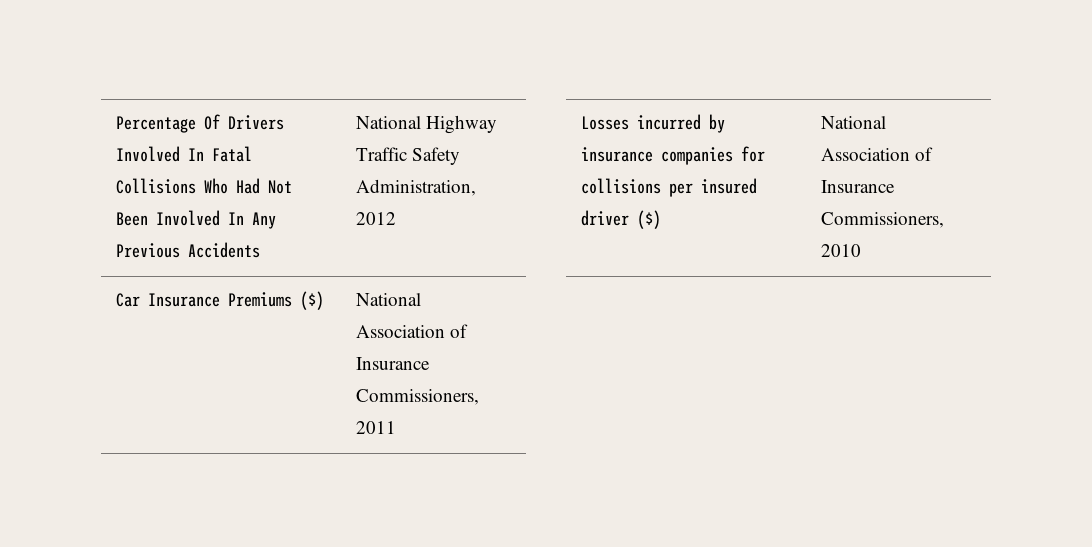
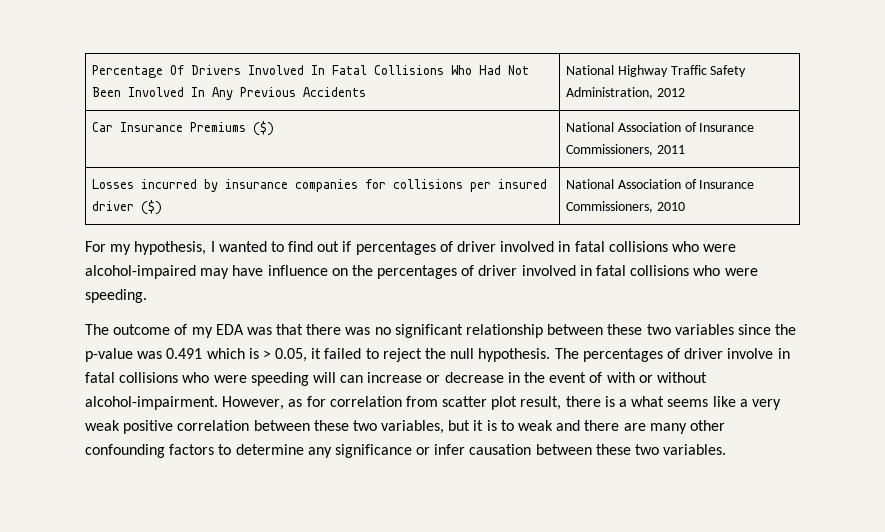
(861, 250) none -> [85,241,737,255] [85,265,758,279] [85,289,147,303] [85,324,797,338] [85,348,790,362] [85,372,707,386] [85,396,781,410] [85,420,725,434] [85,444,727,458] // For my hypothesis, I wanted to find out if percentages of driver involved in fatal collisions who were alcohol-impaired may have influence on the percentages of driver involved in fatal collisions who were speeding. // The outcome of my EDA was that there was no significant relationship between these two variables since the p-value was 0.491 which is > 0.05, it failed to reject the null hypothesis. The percentages of driver involve in fatal collisions who were speeding will can increase or decrease in the event of with or without alcohol-impairment. However, as for correlation from scatter plot result, there is a what seems like a very weak positive correlation between these two variables, but it is to weak and there are many other confounding factors to determine any significance or infer causation between these two variables.

